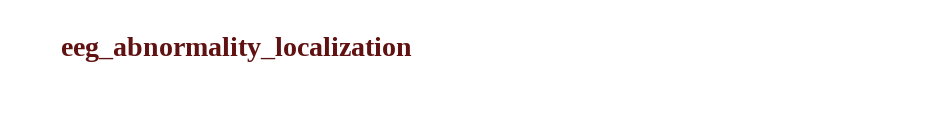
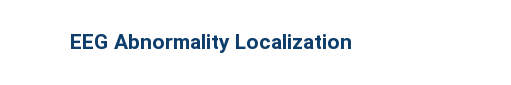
[61,37,412,62] eeg_abnormality_localization -> [70,34,353,53] EEG Abnormality Localization

